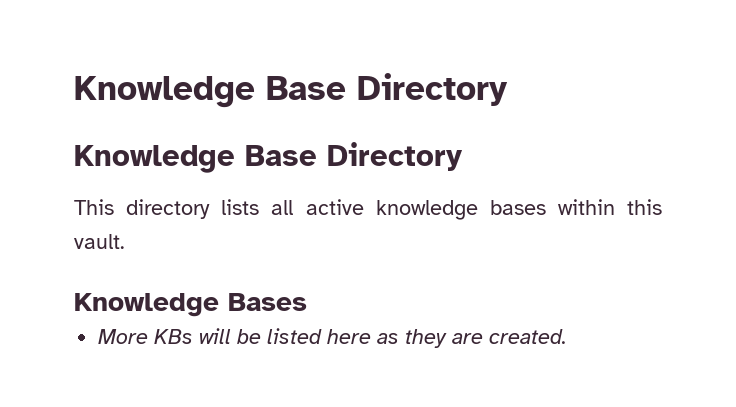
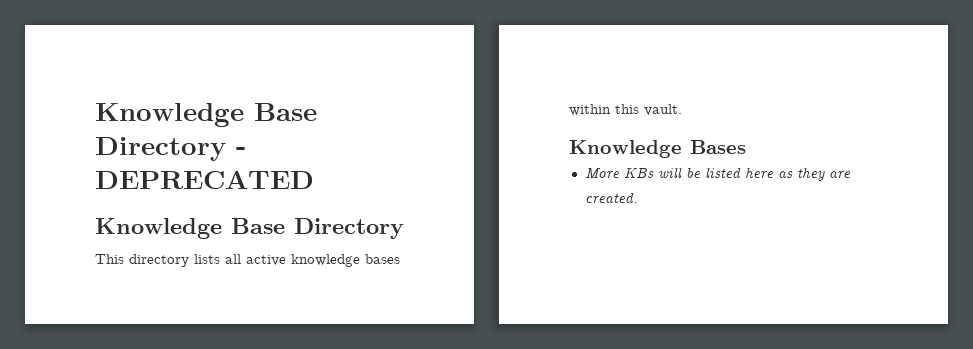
[74,73,508,108] Knowledge Base Directory -> [95,103,317,127] [95,137,246,161] [95,170,314,189] Knowledge Base Directory - DEPRECATED

